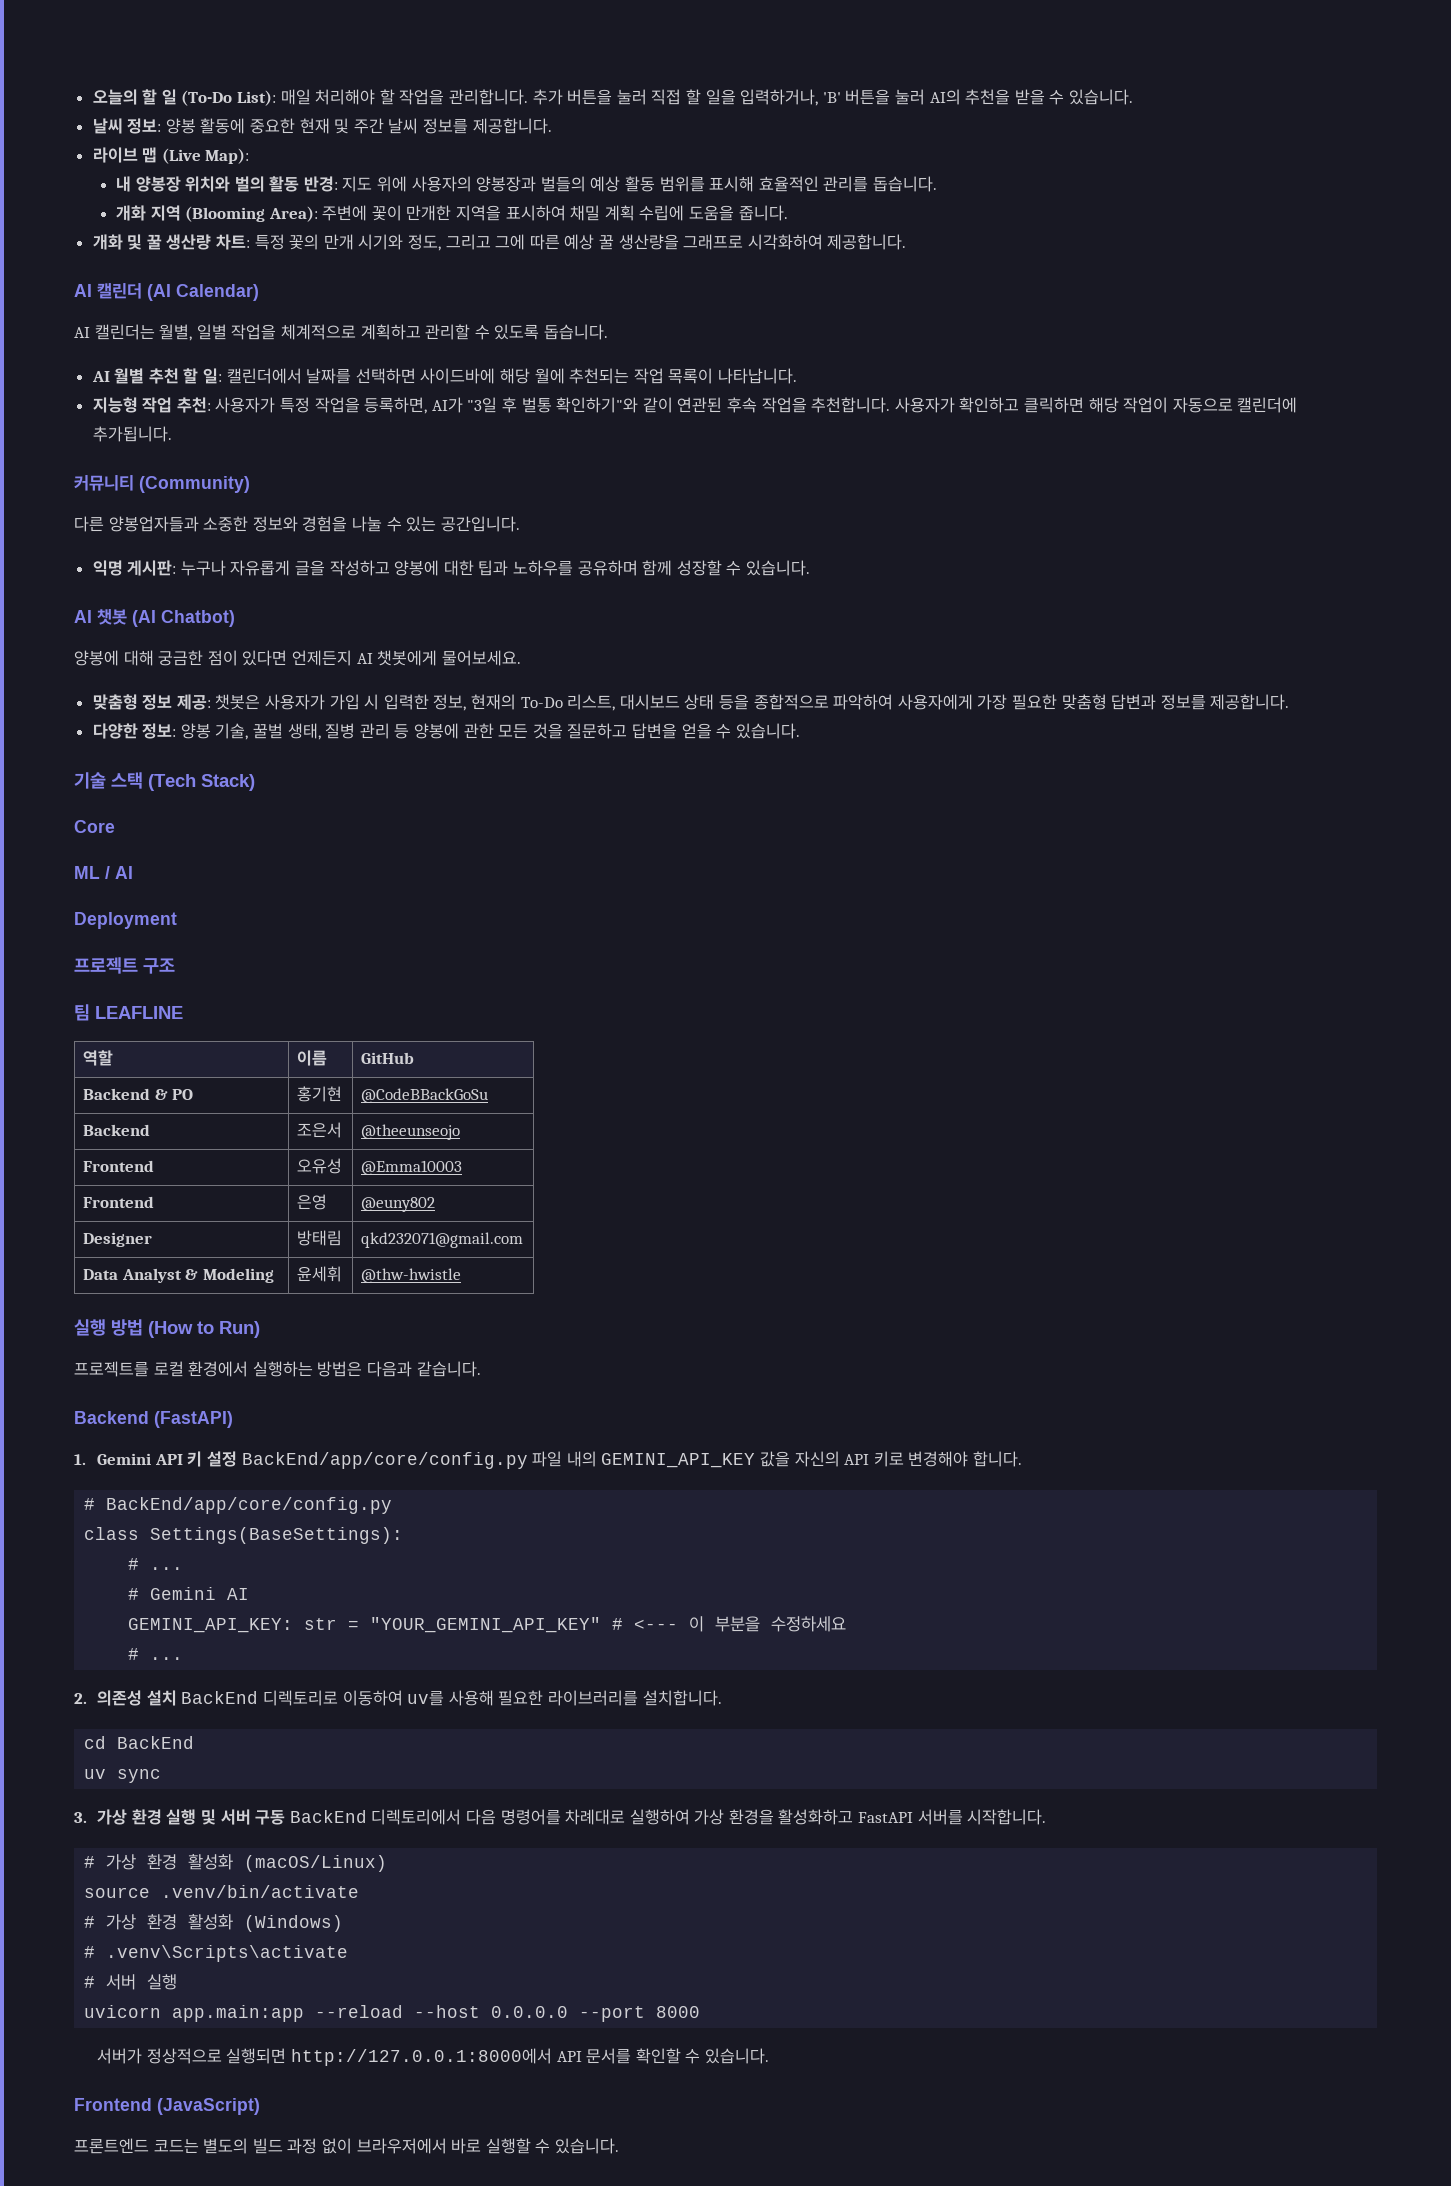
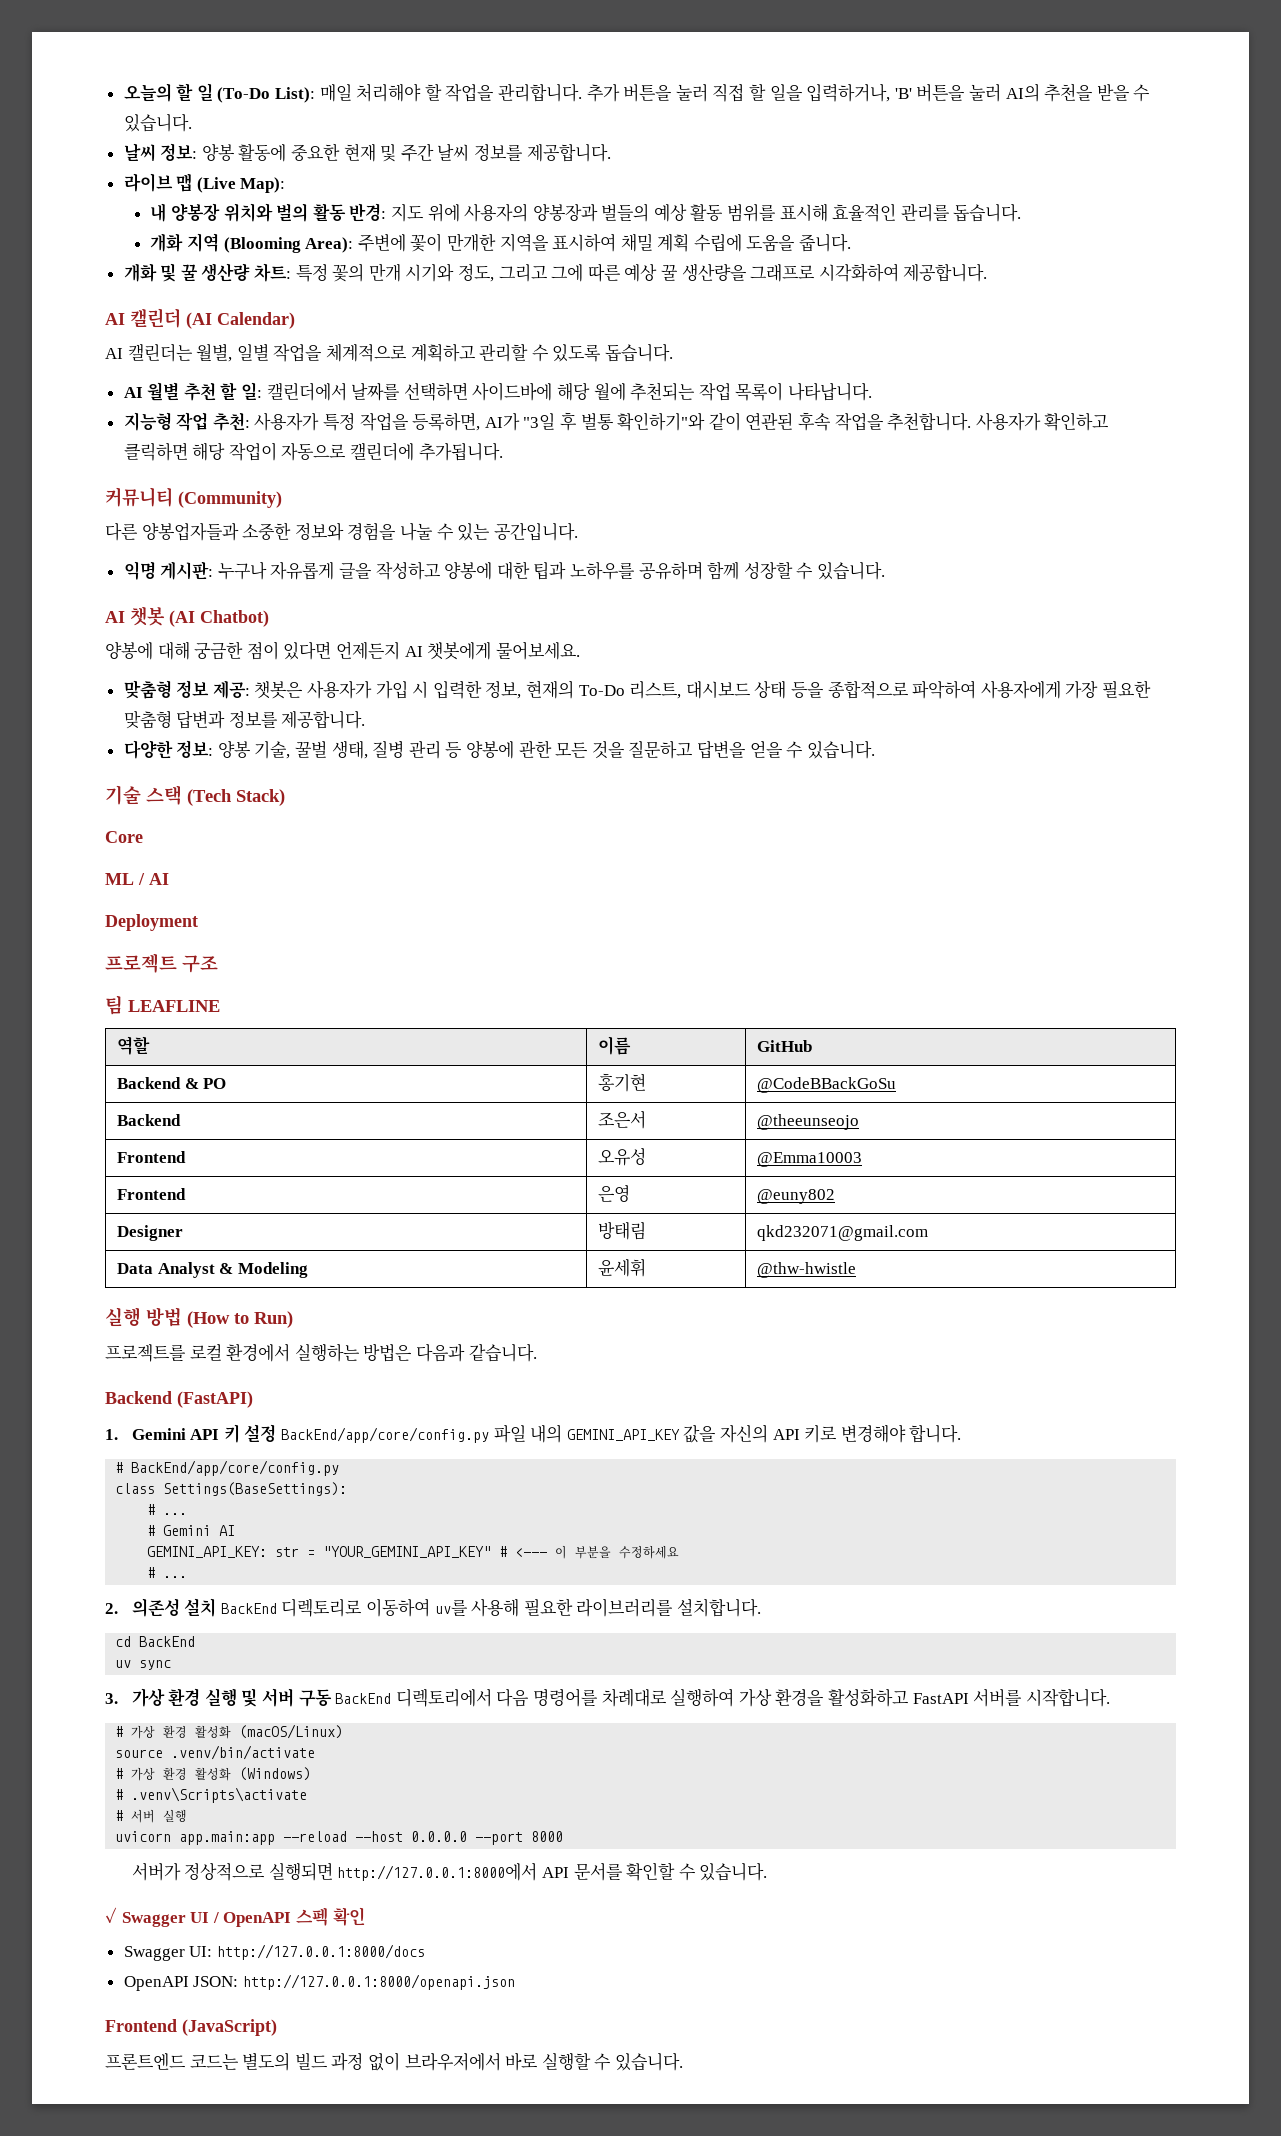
(769, 2056) none -> [105,1907,365,1927] [123,1944,425,1961] [123,1974,515,1991] // ✓ Swagger UI / OpenAPI 스펙 확인 // Swagger UI: http://127.0.0.1:8000/docs // OpenAPI JSON: http://127.0.0.1:8000/openapi.json

